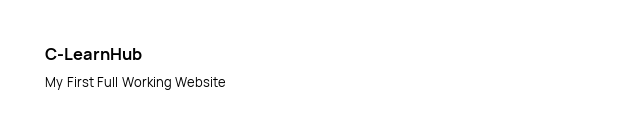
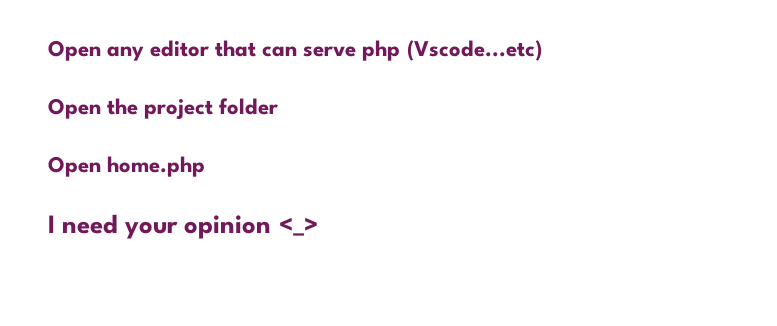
[45,48,142,60] [45,77,227,90] C-LearnHub // My First Full Working Website -> [48,40,542,61] [48,98,279,119] [48,156,206,177] [48,214,318,239] Open any editor that can serve php (Vscode...etc) // Open the project folder // Open home.php // I need your opinion <_>

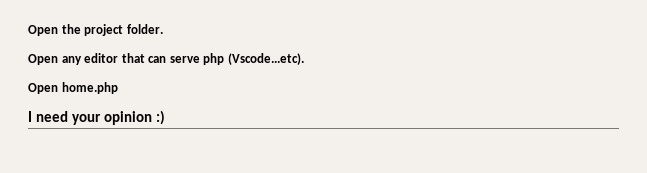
[48,40,101,61] Open -> [28,24,163,36] [28,54,58,65] Open the project folder. // Open
[406,40,542,61] [48,98,279,119] (Vscode...etc) // Open the project folder -> [227,53,304,65] (Vscode...etc).
[278,217,318,236] <_> -> [155,110,165,125] :)

